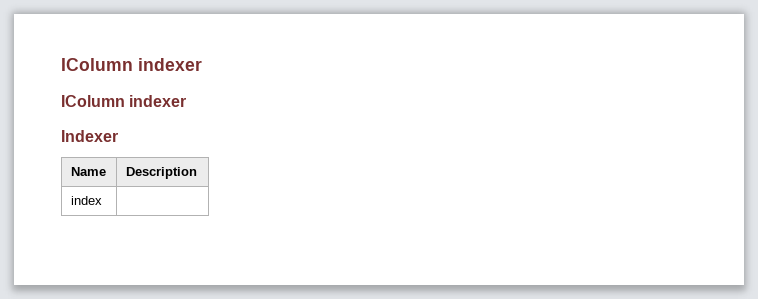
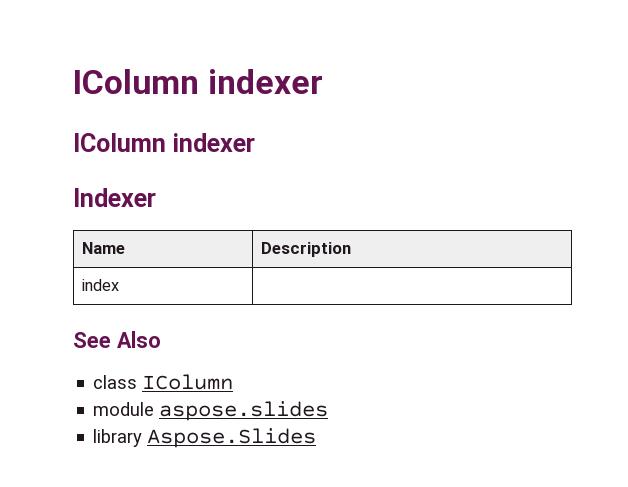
(102, 200) none -> [73,331,161,348] [93,374,234,390] [93,401,329,421] [93,428,317,448] // See Also // class IColumn // module aspose.slides // library Aspose.Slides

